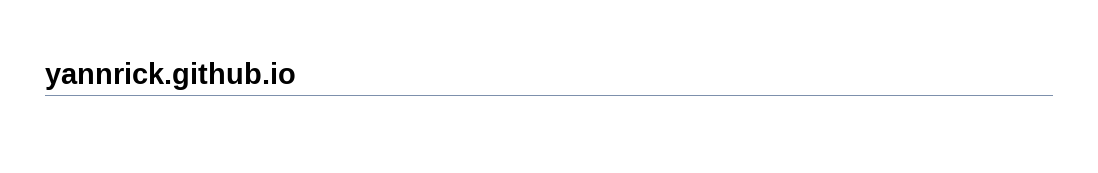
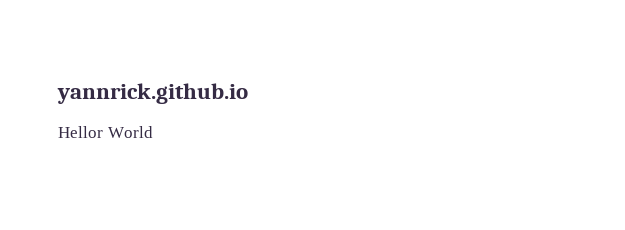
(296, 76) none -> [58,126,153,138] // Hellor World

